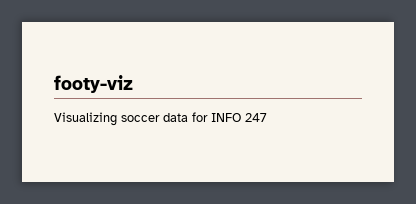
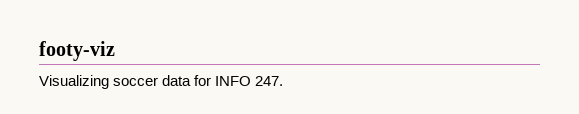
[245,113,267,122] 247 -> [255,76,284,86] 247.

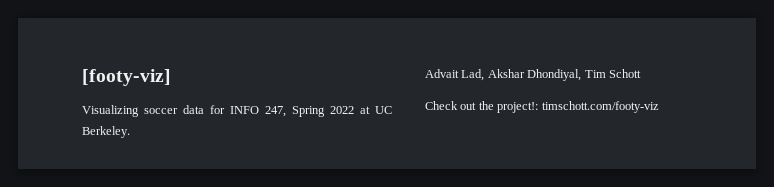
[39,41,115,61] footy-viz -> [82,69,171,86] [footy-viz]
[255,76,284,86] 247. -> [265,106,392,117] [82,126,130,138] [425,69,641,81] [425,101,659,113] 247, Spring 2022 at UC Berkeley. // Advait Lad, Akshar Dhondiyal, Tim Schott // Check out the project!: timschott.com/footy-viz

